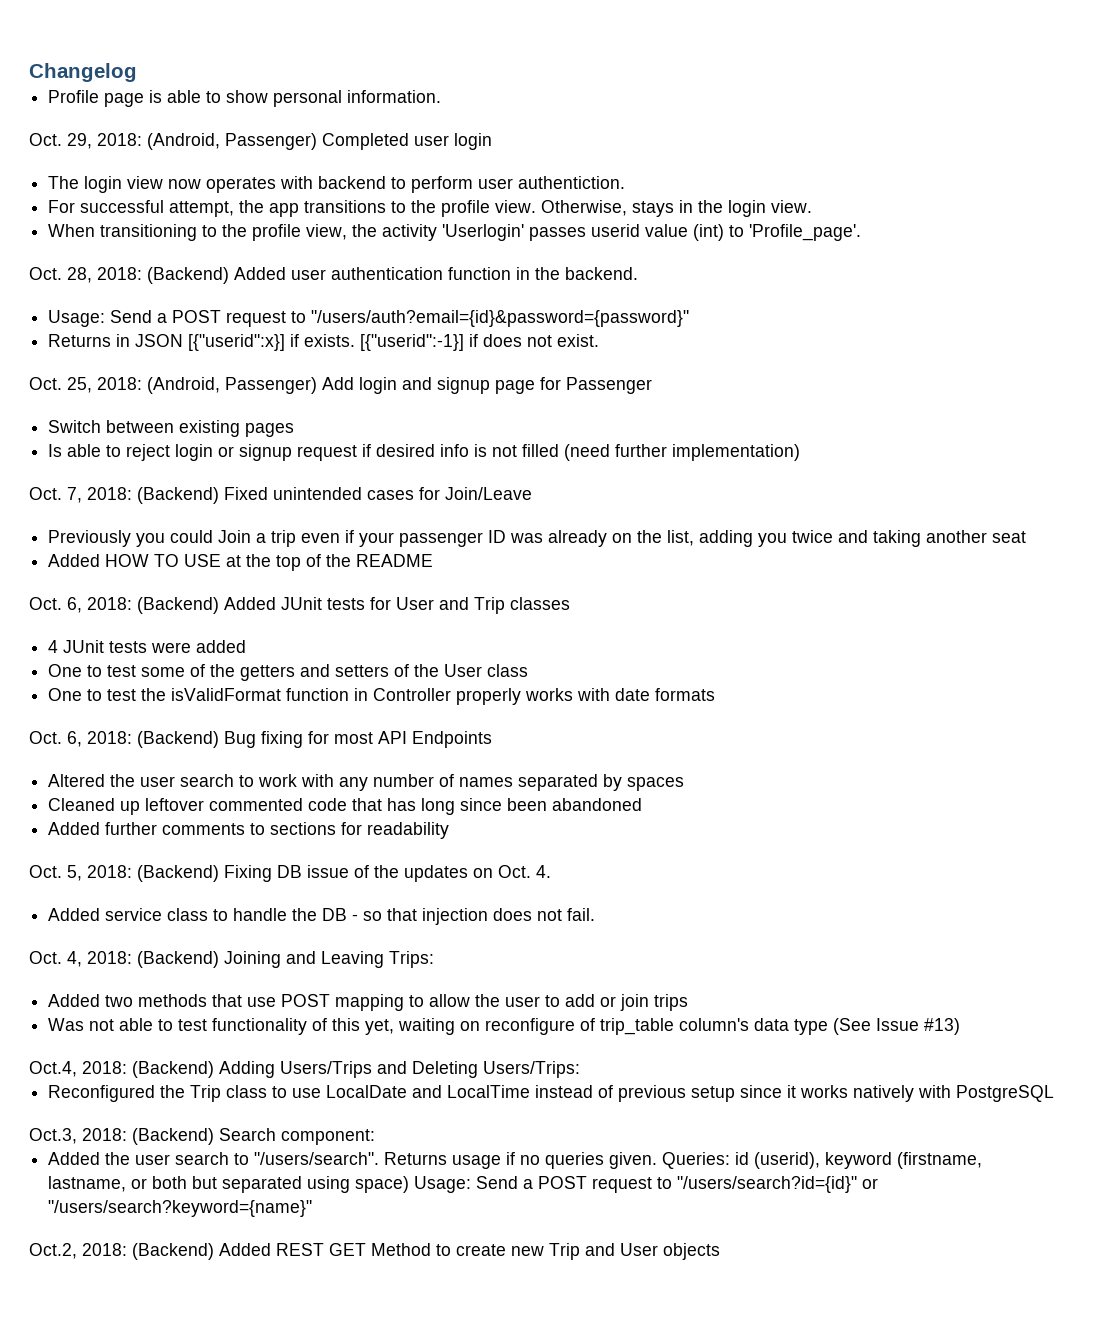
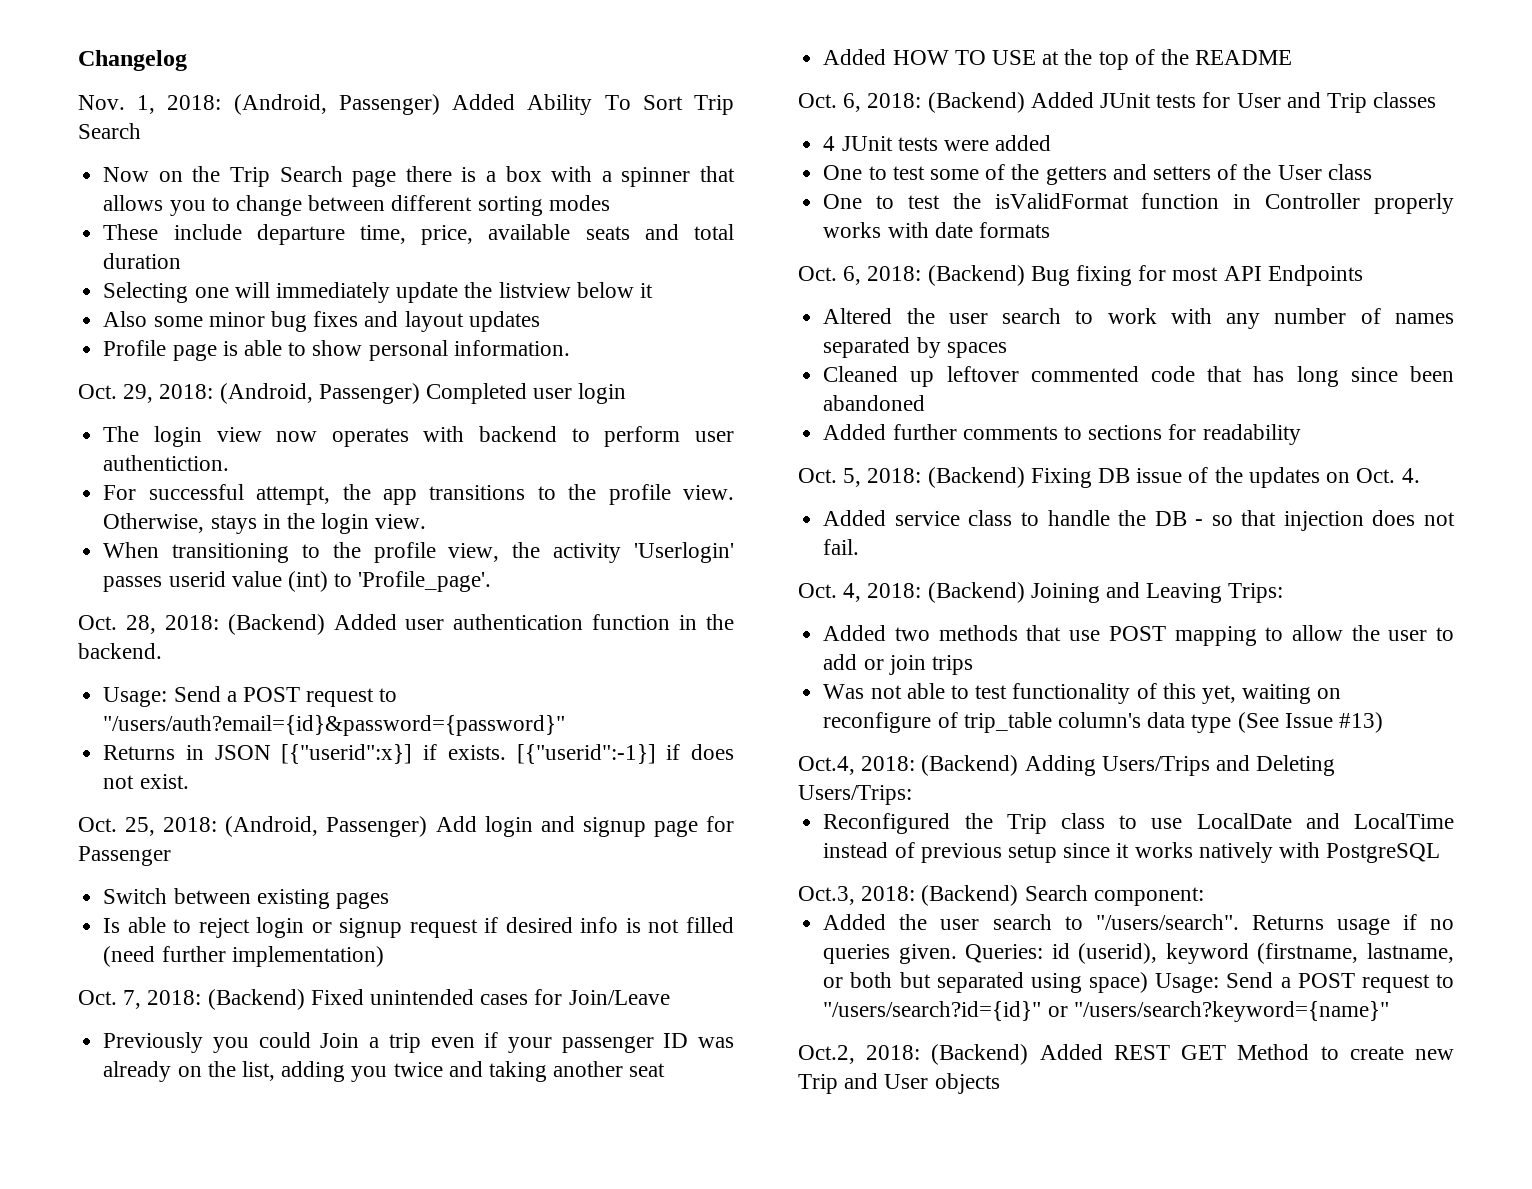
(137, 72) none -> [78,94,734,115] [78,123,141,139] [103,166,736,187] [103,195,610,216] [103,224,734,245] [103,253,182,269] [103,282,653,303] [103,311,540,332] // Nov. 1, 2018: (Android, Passenger) Added Ability To Sort Trip Search // Now on the Trip Search page there is a box with a spinner that allows you to change between different sorting modes // These include departure time, price, available seats and total duration // Selecting one will immediately update the listview below it // Also some minor bug fixes and layout updates

